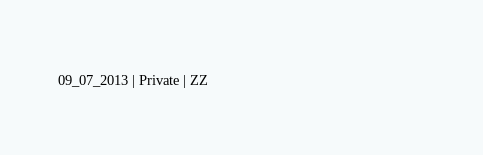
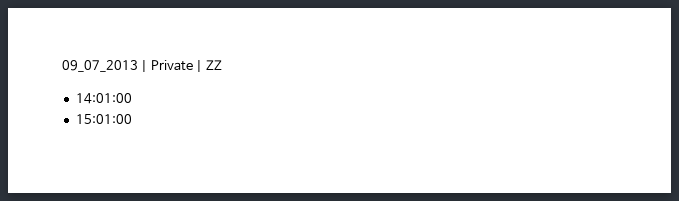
(208, 80) none -> [75,93,132,104] [75,114,132,124] // 14:01:00 // 15:01:00

